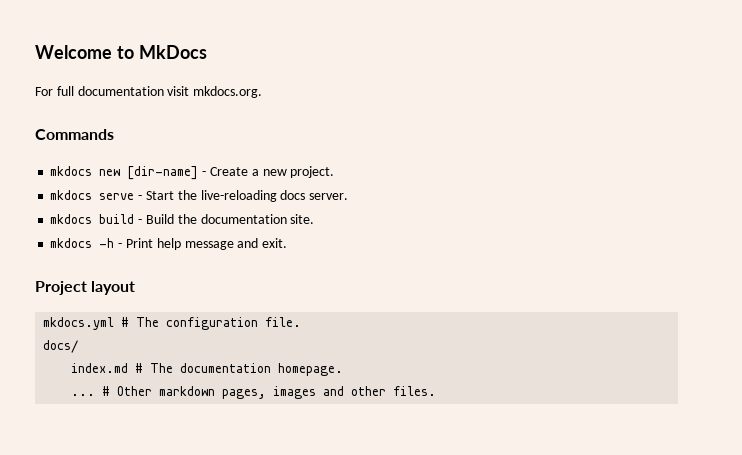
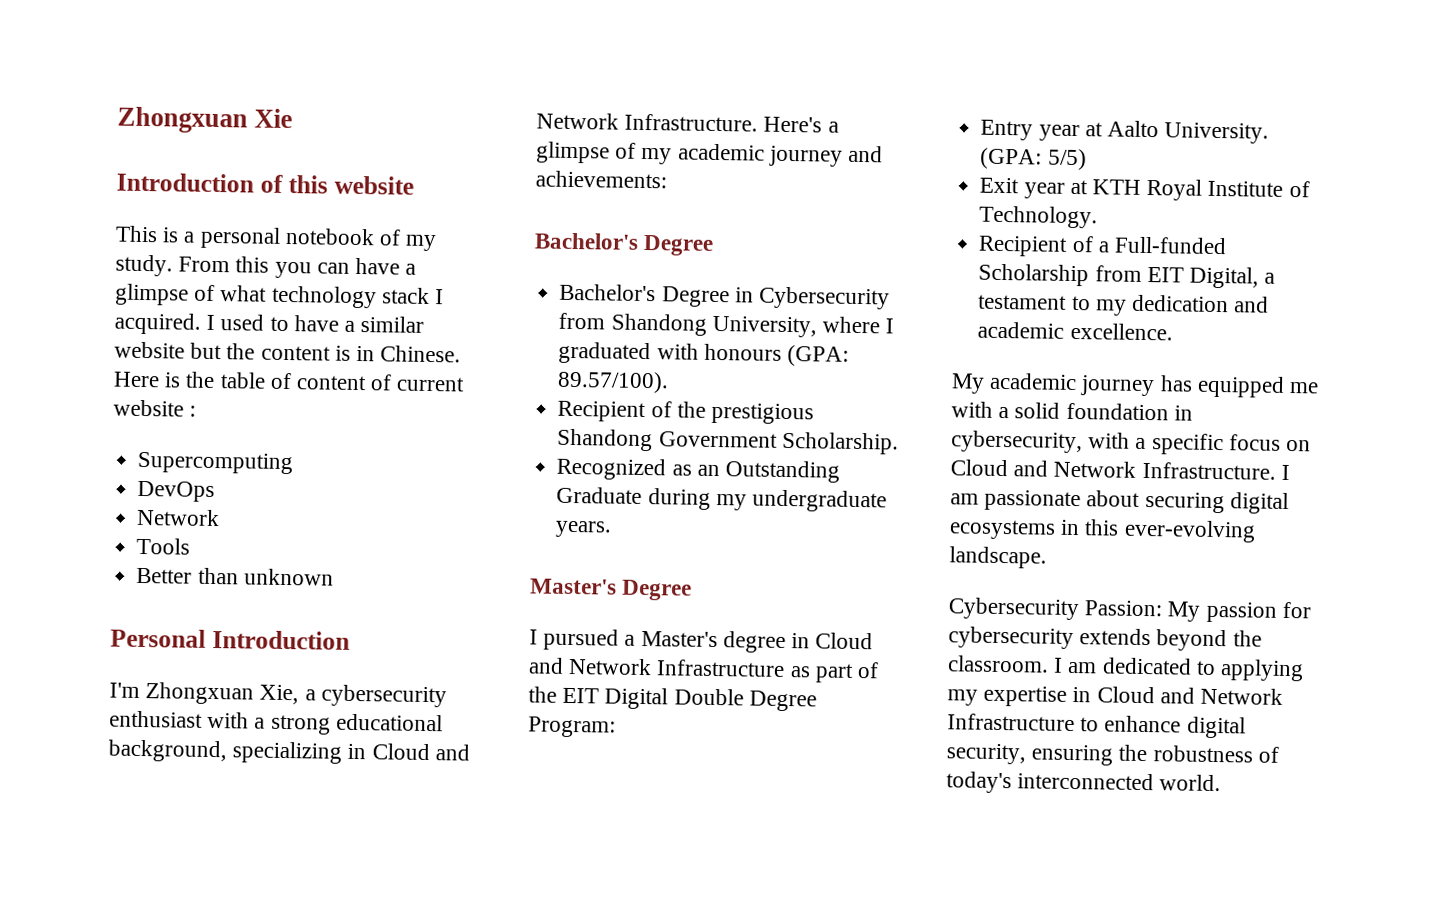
[35,45,207,59] [35,86,263,98] [35,129,114,140] [50,166,335,180] [50,190,349,202] [50,214,315,224] [50,238,288,250] [35,281,136,295] [43,317,302,330] [43,340,79,353] [71,363,344,376] [71,386,437,399] Welcome to MkDocs // For full documentation visit mkdocs.org. // Commands // mkdocs new [dir-name] - Create a new project. // mkdocs serve - Start the live-reloading docs server. // mkdocs build - Build the documentation site. // mkdocs -h - Print help message and exit. // Project layout // mkdocs.yml # The configuration file. // docs/ // index.md # The documentation homepage. // ... # Other markdown pages, images and other files. -> [117,106,294,134] [116,172,414,195] [115,225,438,252] [115,254,417,279] [115,283,445,309] [114,312,425,335] [114,341,462,363] [113,371,466,392] [113,399,197,417] [137,451,294,475] [137,480,216,503] [136,508,221,527] [136,537,191,555] [136,567,334,586] [110,628,350,650] [109,682,447,708] [109,710,443,735] [108,739,470,764] [536,112,839,133] [536,141,884,167] [535,170,667,189] [534,232,715,256] [559,283,890,310] [558,312,895,338] [558,341,849,367] [557,370,670,394] [557,400,814,425] [557,428,899,455] [556,457,840,483] [556,486,887,513] [555,520,613,538] [530,578,693,601] [529,628,874,653] [528,657,880,683] [528,686,817,712] [528,716,616,738] [980,119,1270,144] [980,147,1087,171] [979,177,1310,201] [979,205,1099,229] [978,235,1227,257] [978,263,1276,289] [978,294,1270,316] [977,321,1173,341] [951,372,1320,398] [951,401,1193,421] [951,430,1312,456] [950,459,1290,481] [950,489,1289,515] [949,519,1256,543] [949,546,1047,569] [948,597,1311,623] [948,626,1262,652] [947,655,1305,682] [947,685,1284,707] [947,713,1246,739] [946,743,1279,766] [946,771,1222,794] Zhongxuan Xie // Introduction of this website // This is a personal notebook of my study. From this you can have a glimpse of what technology stack I acquired. I used to have a similar website but the content is in Chinese. Here is the table of content of current website : // Supercomputing // DevOps // Network // Tools // Better than unknown // Personal Introduction // I'm Zhongxuan Xie, a cybersecurity enthusiast with a strong educational background, specializing in Cloud and Network Infrastructure. Here's a glimpse of my academic journey and achievements: // Bachelor's Degree // Bachelor's Degree in Cybersecurity from Shandong University, where I graduated with honours (GPA: 89.57/100). // Recipient of the prestigious Shandong Government Scholarship. // Recognized as an Outstanding Graduate during my undergraduate years. // Master's Degree // I pursued a Master's degree in Cloud and Network Infrastructure as part of the EIT Digital Double Degree Program: // Entry year at Aalto University. (GPA: 5/5) // Exit year at KTH Royal Institute of Technology. // Recipient of a Full-funded Scholarship from EIT Digital, a testament to my dedication and academic excellence. // My academic journey has equipped me with a solid foundation in cybersecurity, with a specific focus on Cloud and Network Infrastructure. I am passionate about securing digital ecosystems in this ever-evolving landscape. // Cybersecurity Passion: My passion for cybersecurity extends beyond the classroom. I am dedicated to applying my expertise in Cloud and Network Infrastructure to enhance digital security, ensuring the robustness of today's interconnected world.

